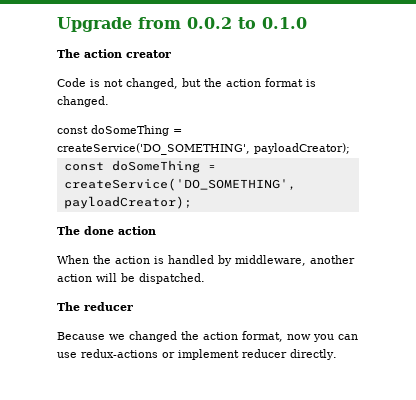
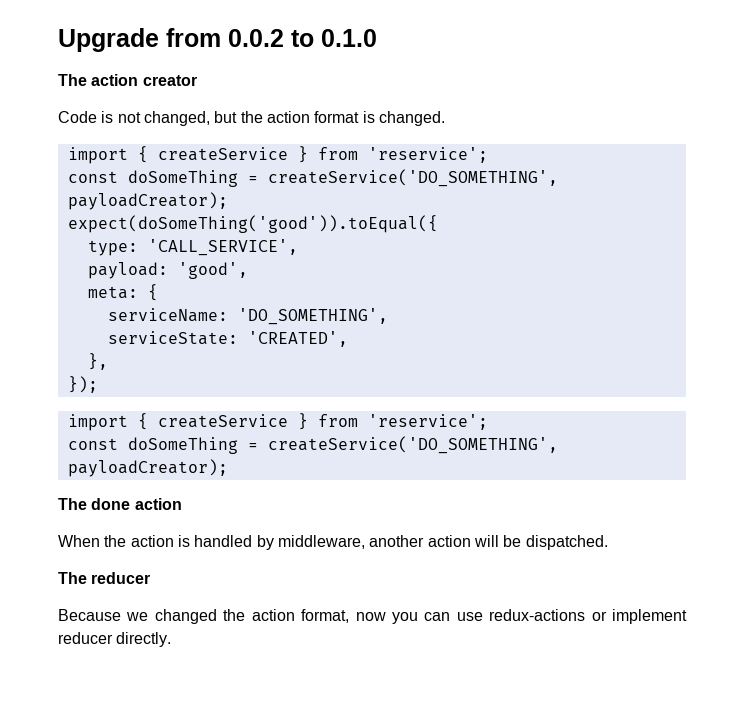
[57,125,182,136] [57,143,350,155] // const doSomeThing = createService('DO_SOMETHING', payloadCreator); -> [67,146,488,164] [67,169,558,187] [67,192,228,210] [67,215,438,233] [87,239,298,256] [87,262,248,279] [87,284,158,301] [107,308,388,325] [107,331,348,347] [87,353,108,370] [67,376,98,393] [67,413,488,431] // import { createService } from 'reservice'; // const doSomeThing = createService('DO_SOMETHING', payloadCreator); // expect(doSomeThing('good')).toEqual({ // type: 'CALL_SERVICE', // payload: 'good', // meta: { // serviceName: 'DO_SOMETHING', // serviceState: 'CREATED', // }, // }); // import { createService } from 'reservice';

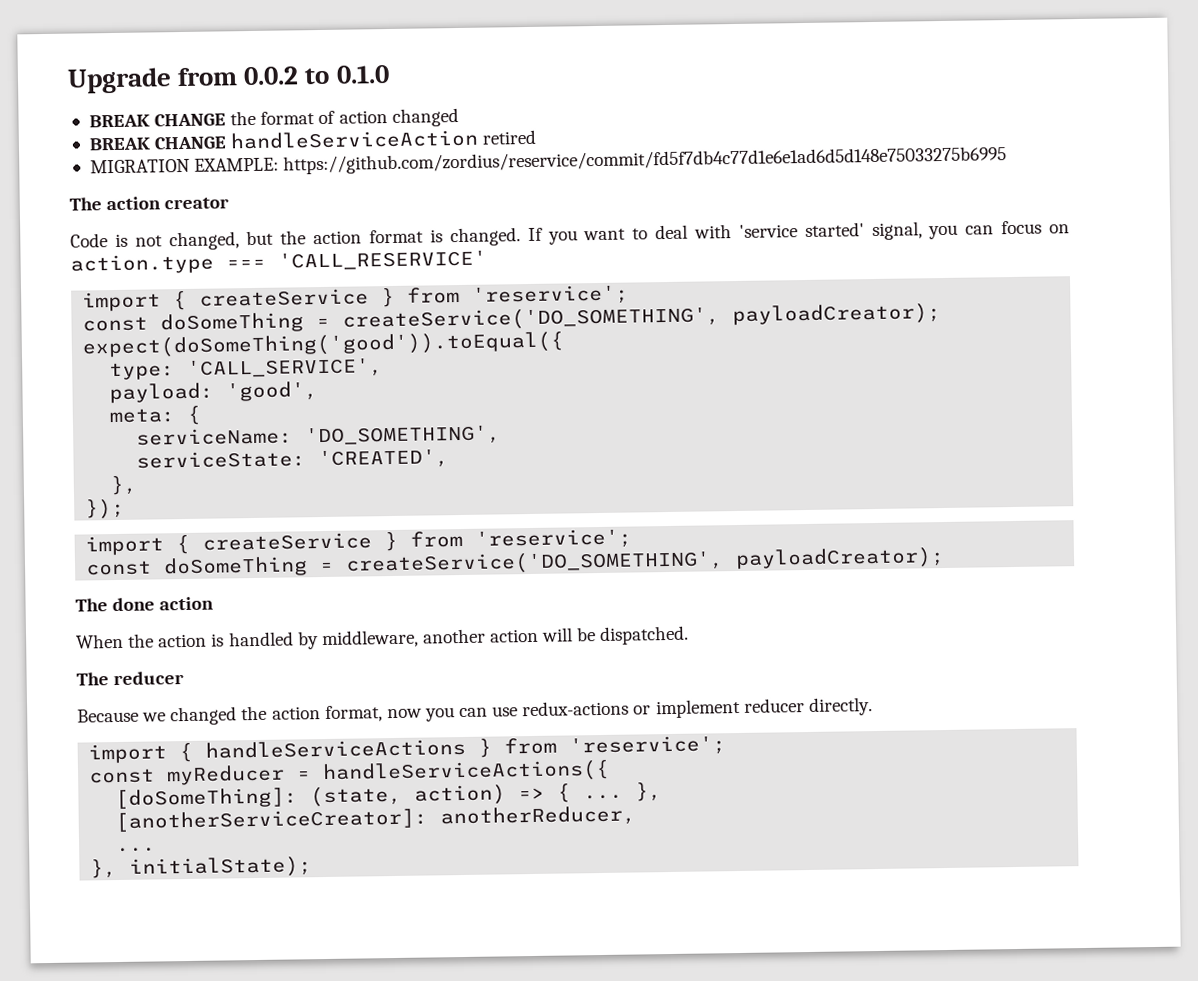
(377, 38) none -> [88,107,459,128] [88,129,537,151] [89,146,1008,175] // BREAK CHANGE the format of action changed // BREAK CHANGE handleServiceAction retired // MIGRATION EXAMPLE: https://github.com/zordius/reservice/commit/fd5f7db4c77d1e6e1ad6d5d148e75033275b6995
(445, 118) none -> [527,220,1070,245] [70,250,487,275] If you want to deal with 'service started' signal, you can focus on action.type === 'CALL_RESERVICE'
(172, 639) none -> [88,735,727,764] [88,759,611,786] [115,782,663,810] [115,805,637,833] [116,847,157,853] [90,856,313,879] // import { handleServiceActions } from 'reservice'; // const myReducer = handleServiceActions({ // [doSomeThing]: (state, action) => { ... }, // [anotherServiceCreator]: anotherReducer, // ... // }, initialState);

